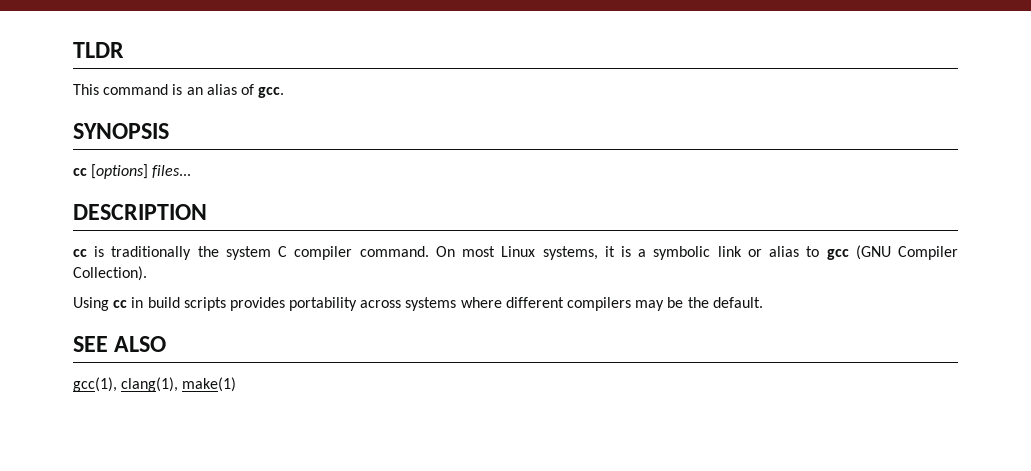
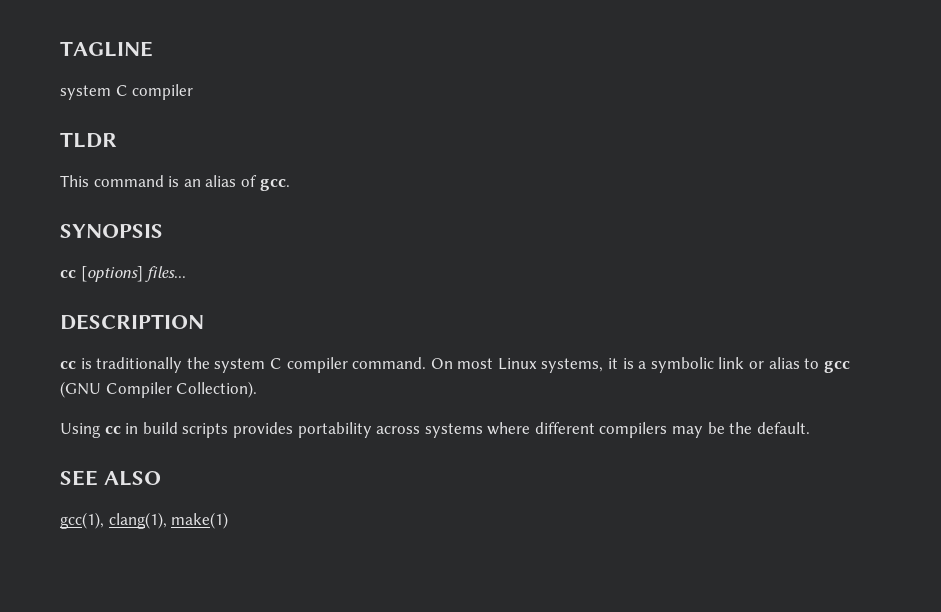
(73, 50) none -> [60,41,153,57] [60,84,194,100] TAGLINE // system C compiler //

